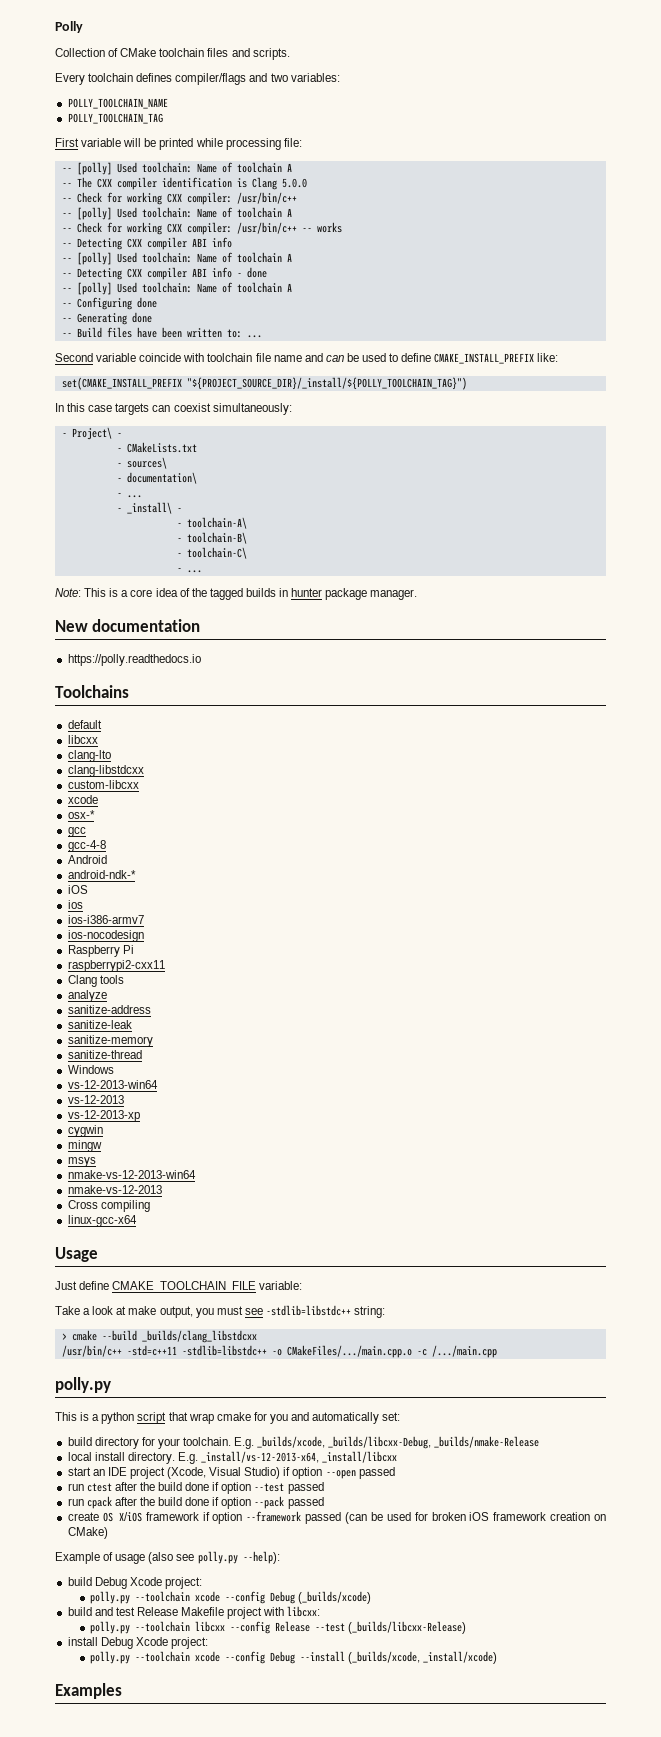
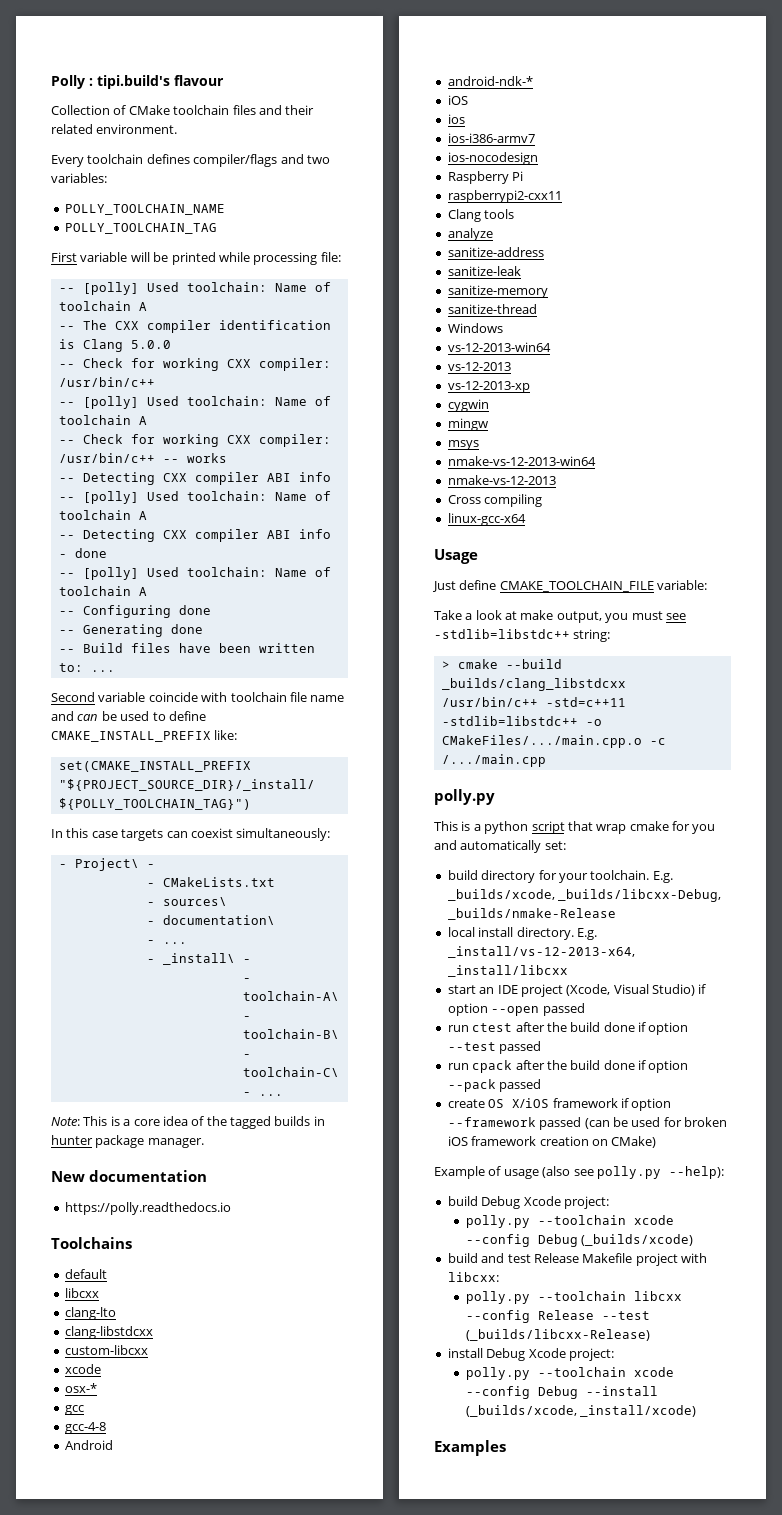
(83, 27) none -> [89,75,224,89] : tipi.build's flavour
[252,48,290,60] scripts. -> [285,105,315,115] [51,124,178,134] their related environment.

